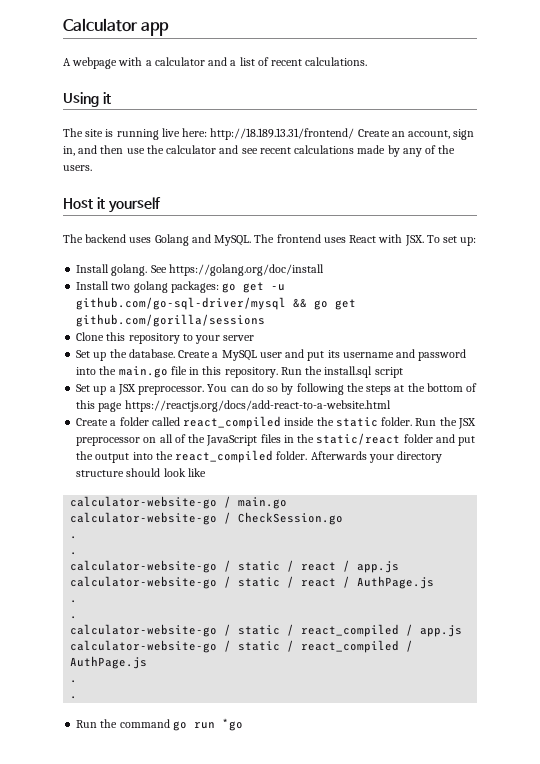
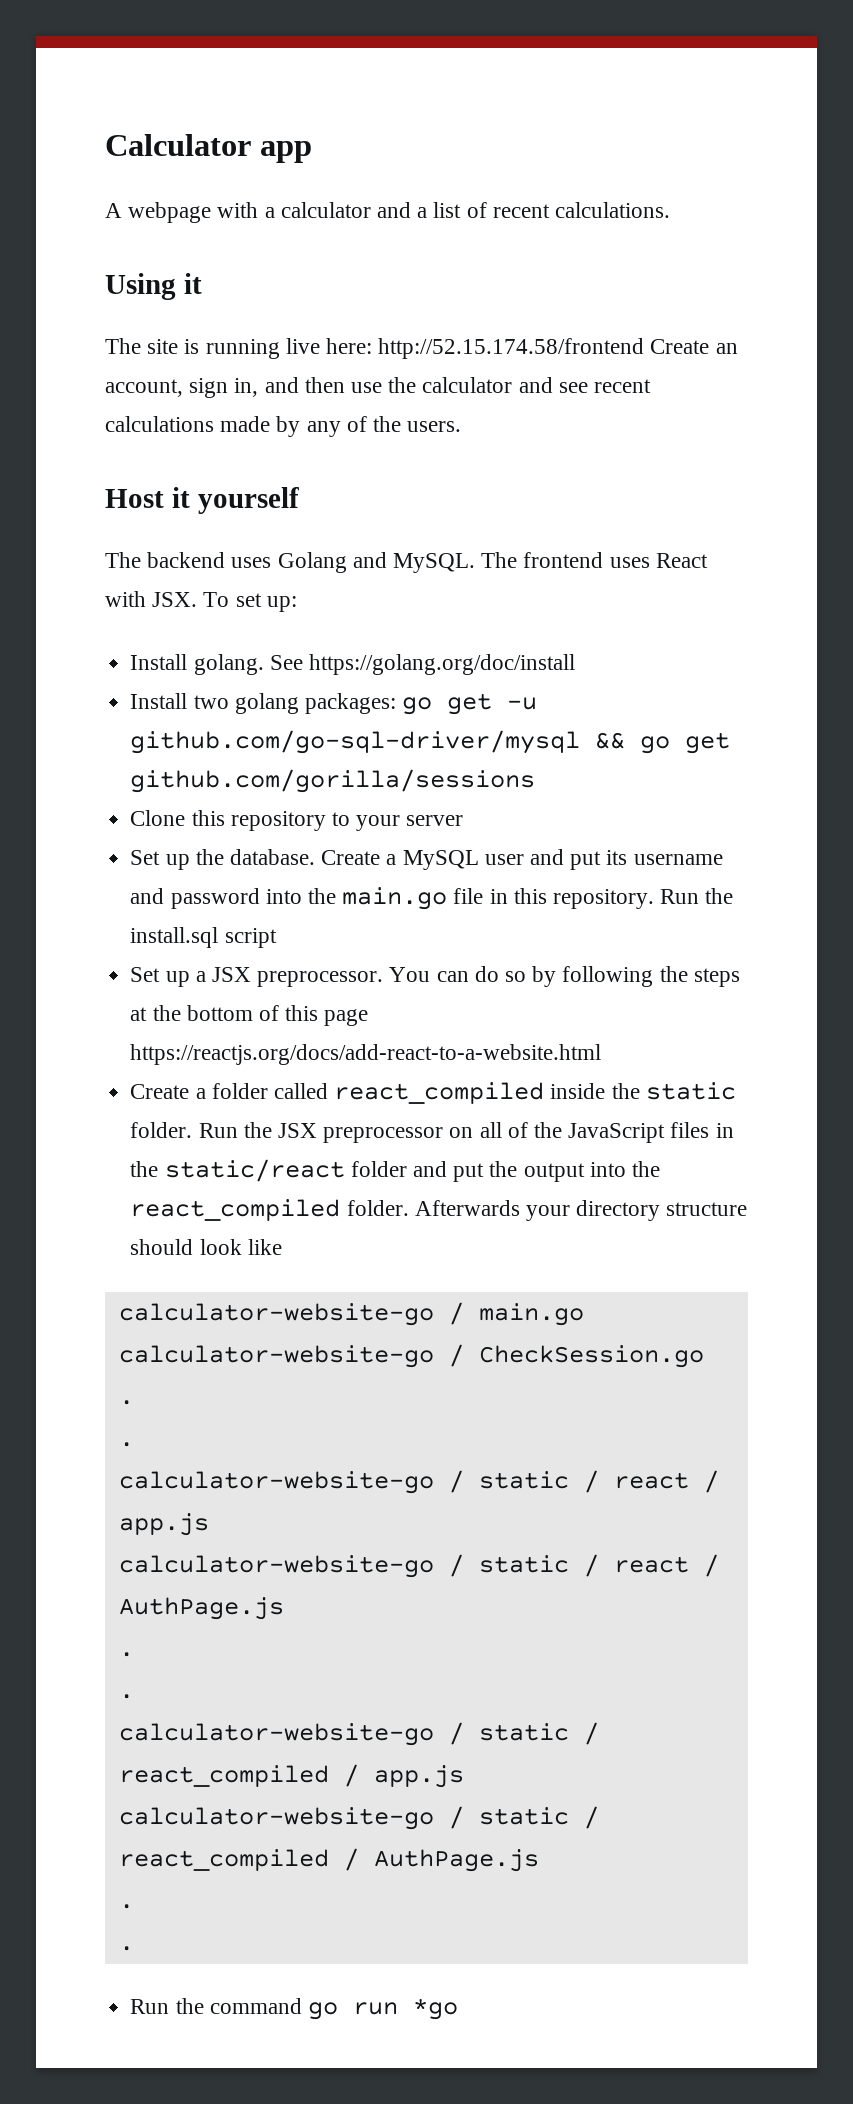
[210,128,355,140] http://18.189.13.31/frontend/ -> [378,338,645,359] http://52.15.174.58/frontend

